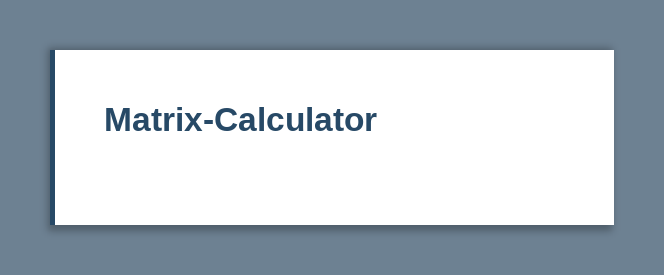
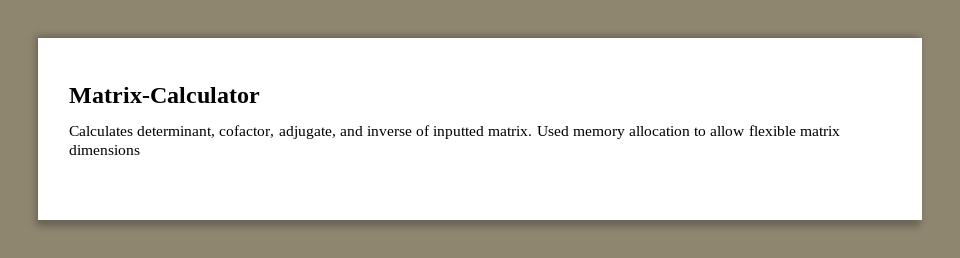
(377, 119) none -> [69,125,840,139] [69,145,140,155] // Calculates determinant, cofactor, adjugate, and inverse of inputted matrix. Used memory allocation to allow flexible matrix dimensions

